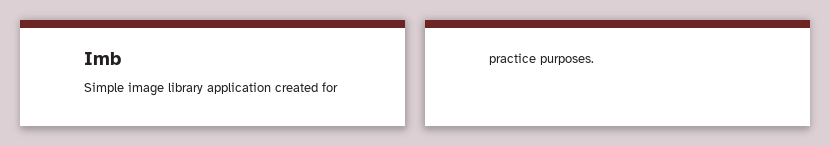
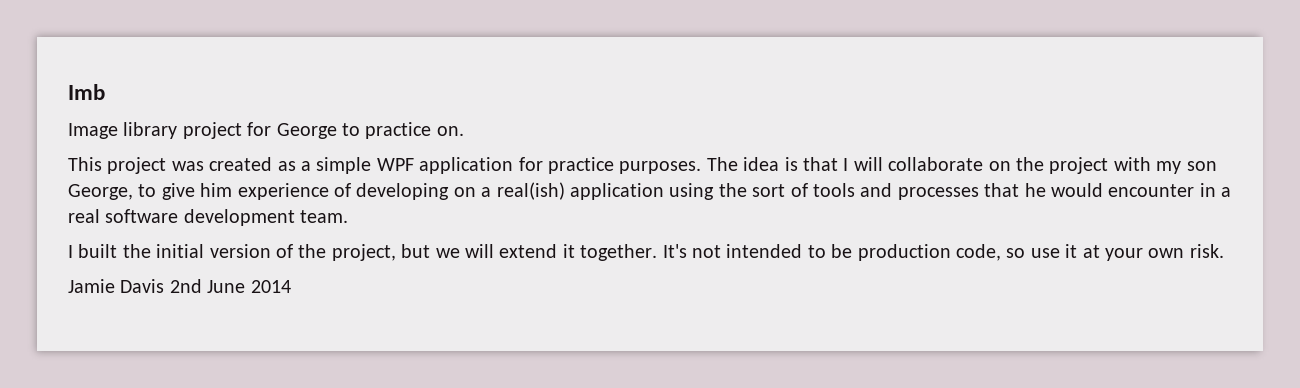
[84,82,338,96] [489,53,594,65] Simple image library application created for practice purposes. -> [68,122,464,139] [68,157,1217,174] [68,182,1232,200] [68,209,349,226] [68,244,1224,261] [68,279,291,293] Image library project for George to practice on. // This project was created as a simple WPF application for practice purposes. The idea is that I will collaborate on the project with my son George, to give him experience of developing on a real(ish) application using the sort of tools and processes that he would encounter in a real software development team. // I built the initial version of the project, but we will extend it together. It's not intended to be production code, so use it at your own risk. // Jamie Davis 2nd June 2014

